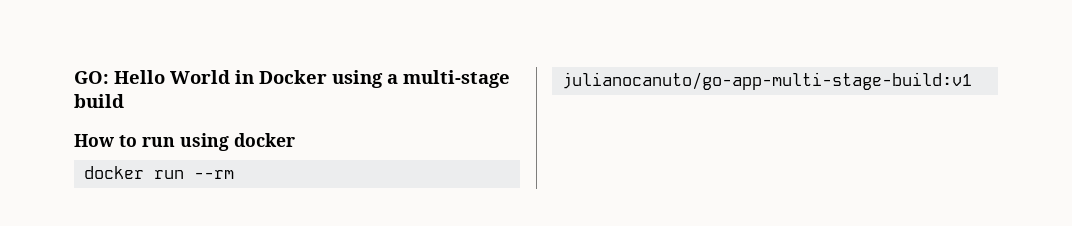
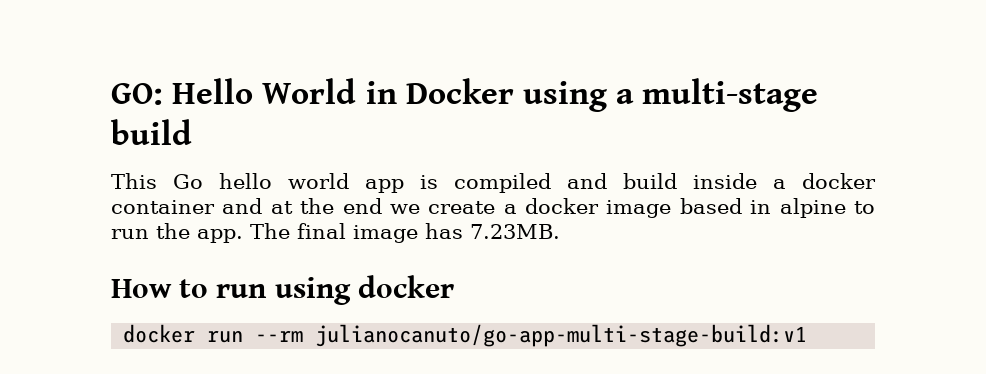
(124, 101) none -> [111,173,876,193] [111,198,875,218] [111,223,560,243] // This Go hello world app is compiled and build inside a docker container and at the end we create a docker image based in alpine to run the app. The final image has 7.23MB.

